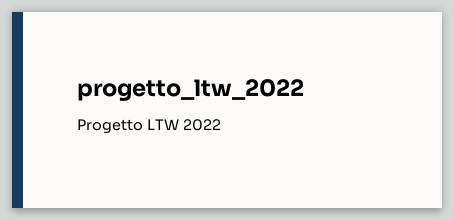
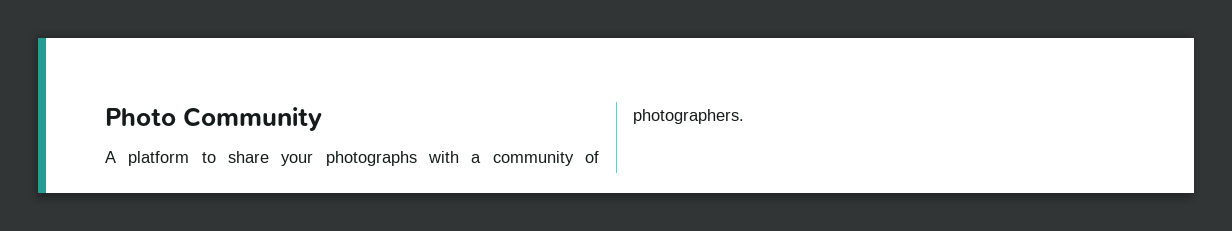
[77,79,304,101] [77,119,221,134] progetto_ltw_2022 // Progetto LTW 2022 -> [105,107,323,131] [105,151,599,166] [633,109,744,124] Photo Community // A platform to share your photographs with a community of photographers.

